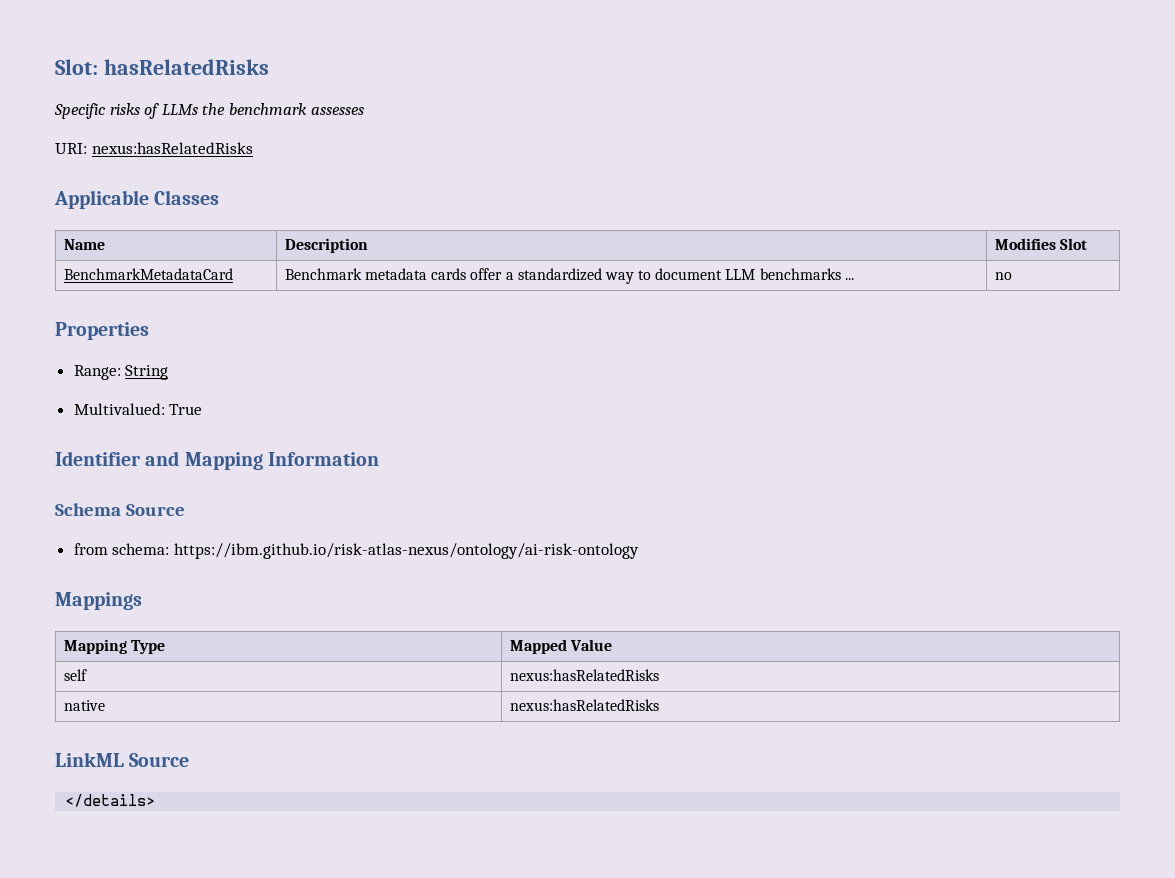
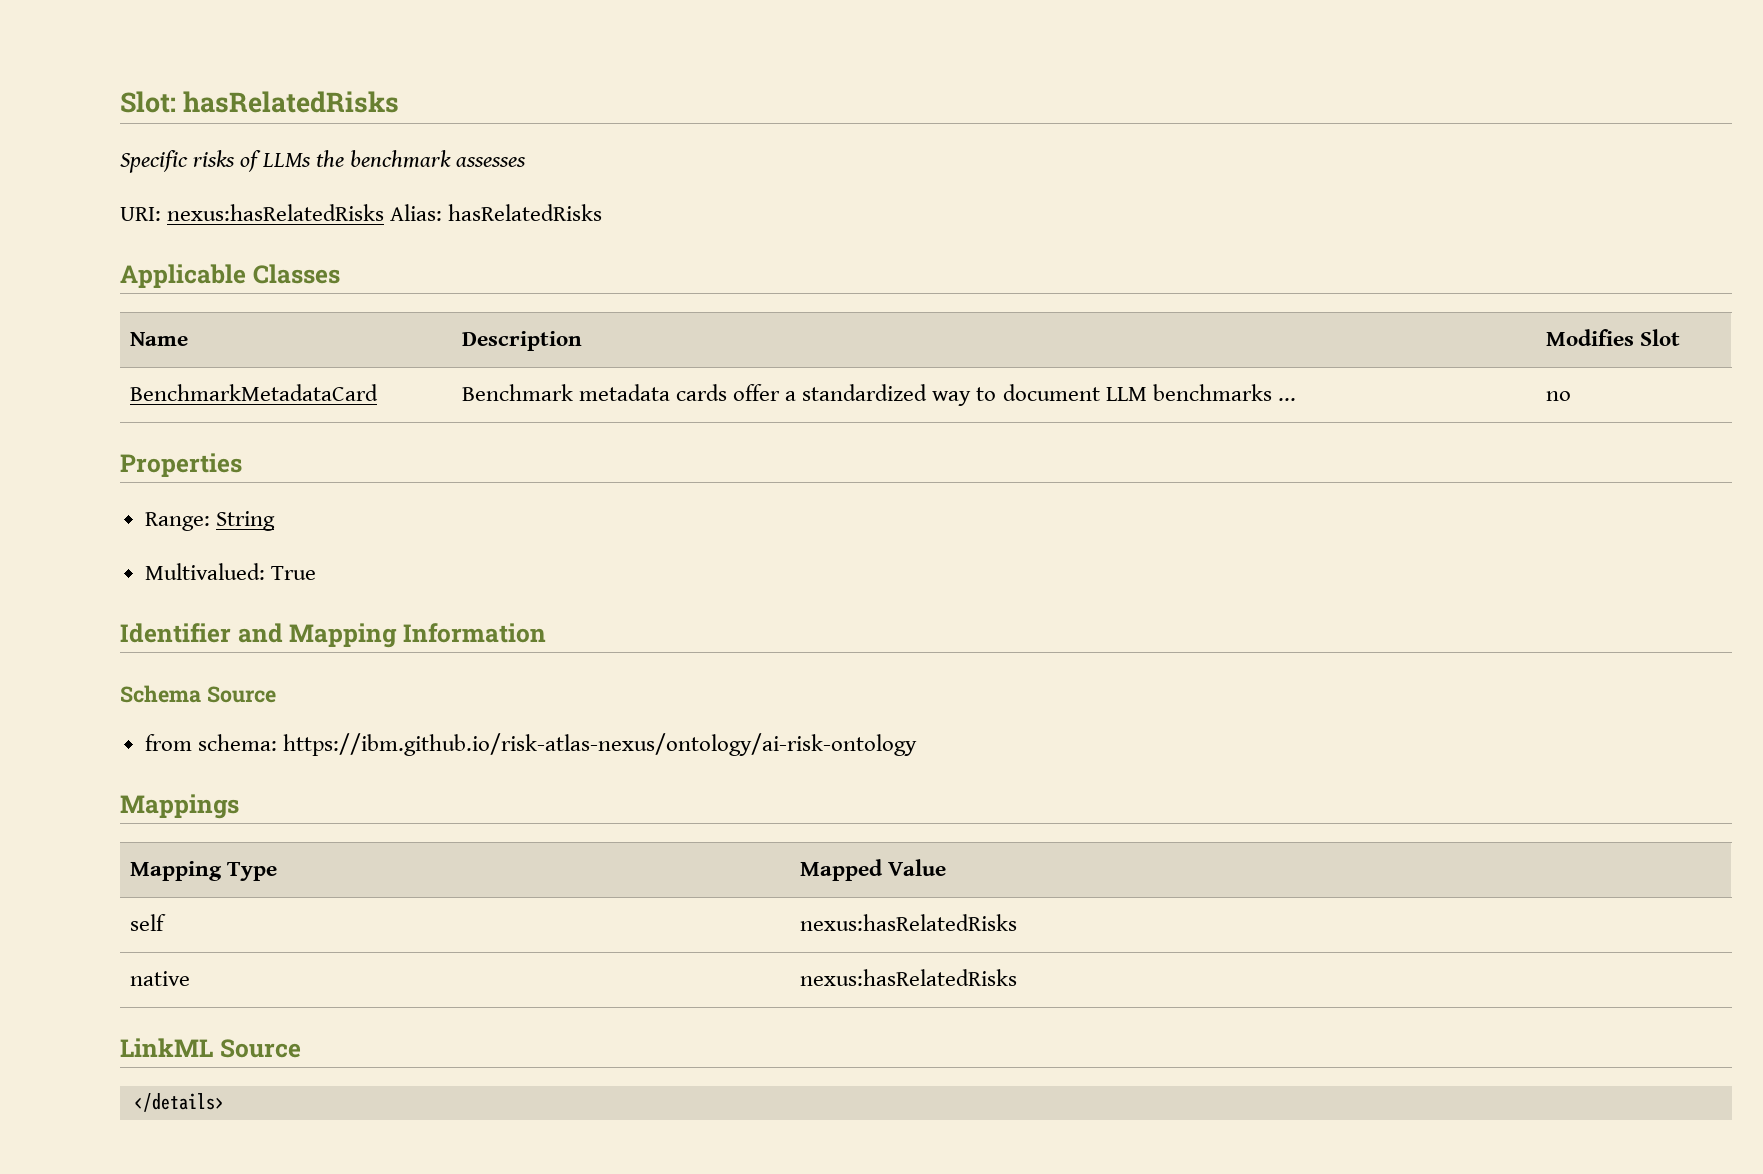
(253, 148) none -> [390,204,603,221] Alias: hasRelatedRisks

